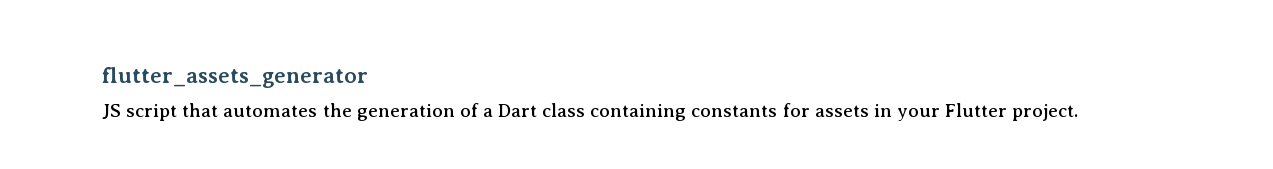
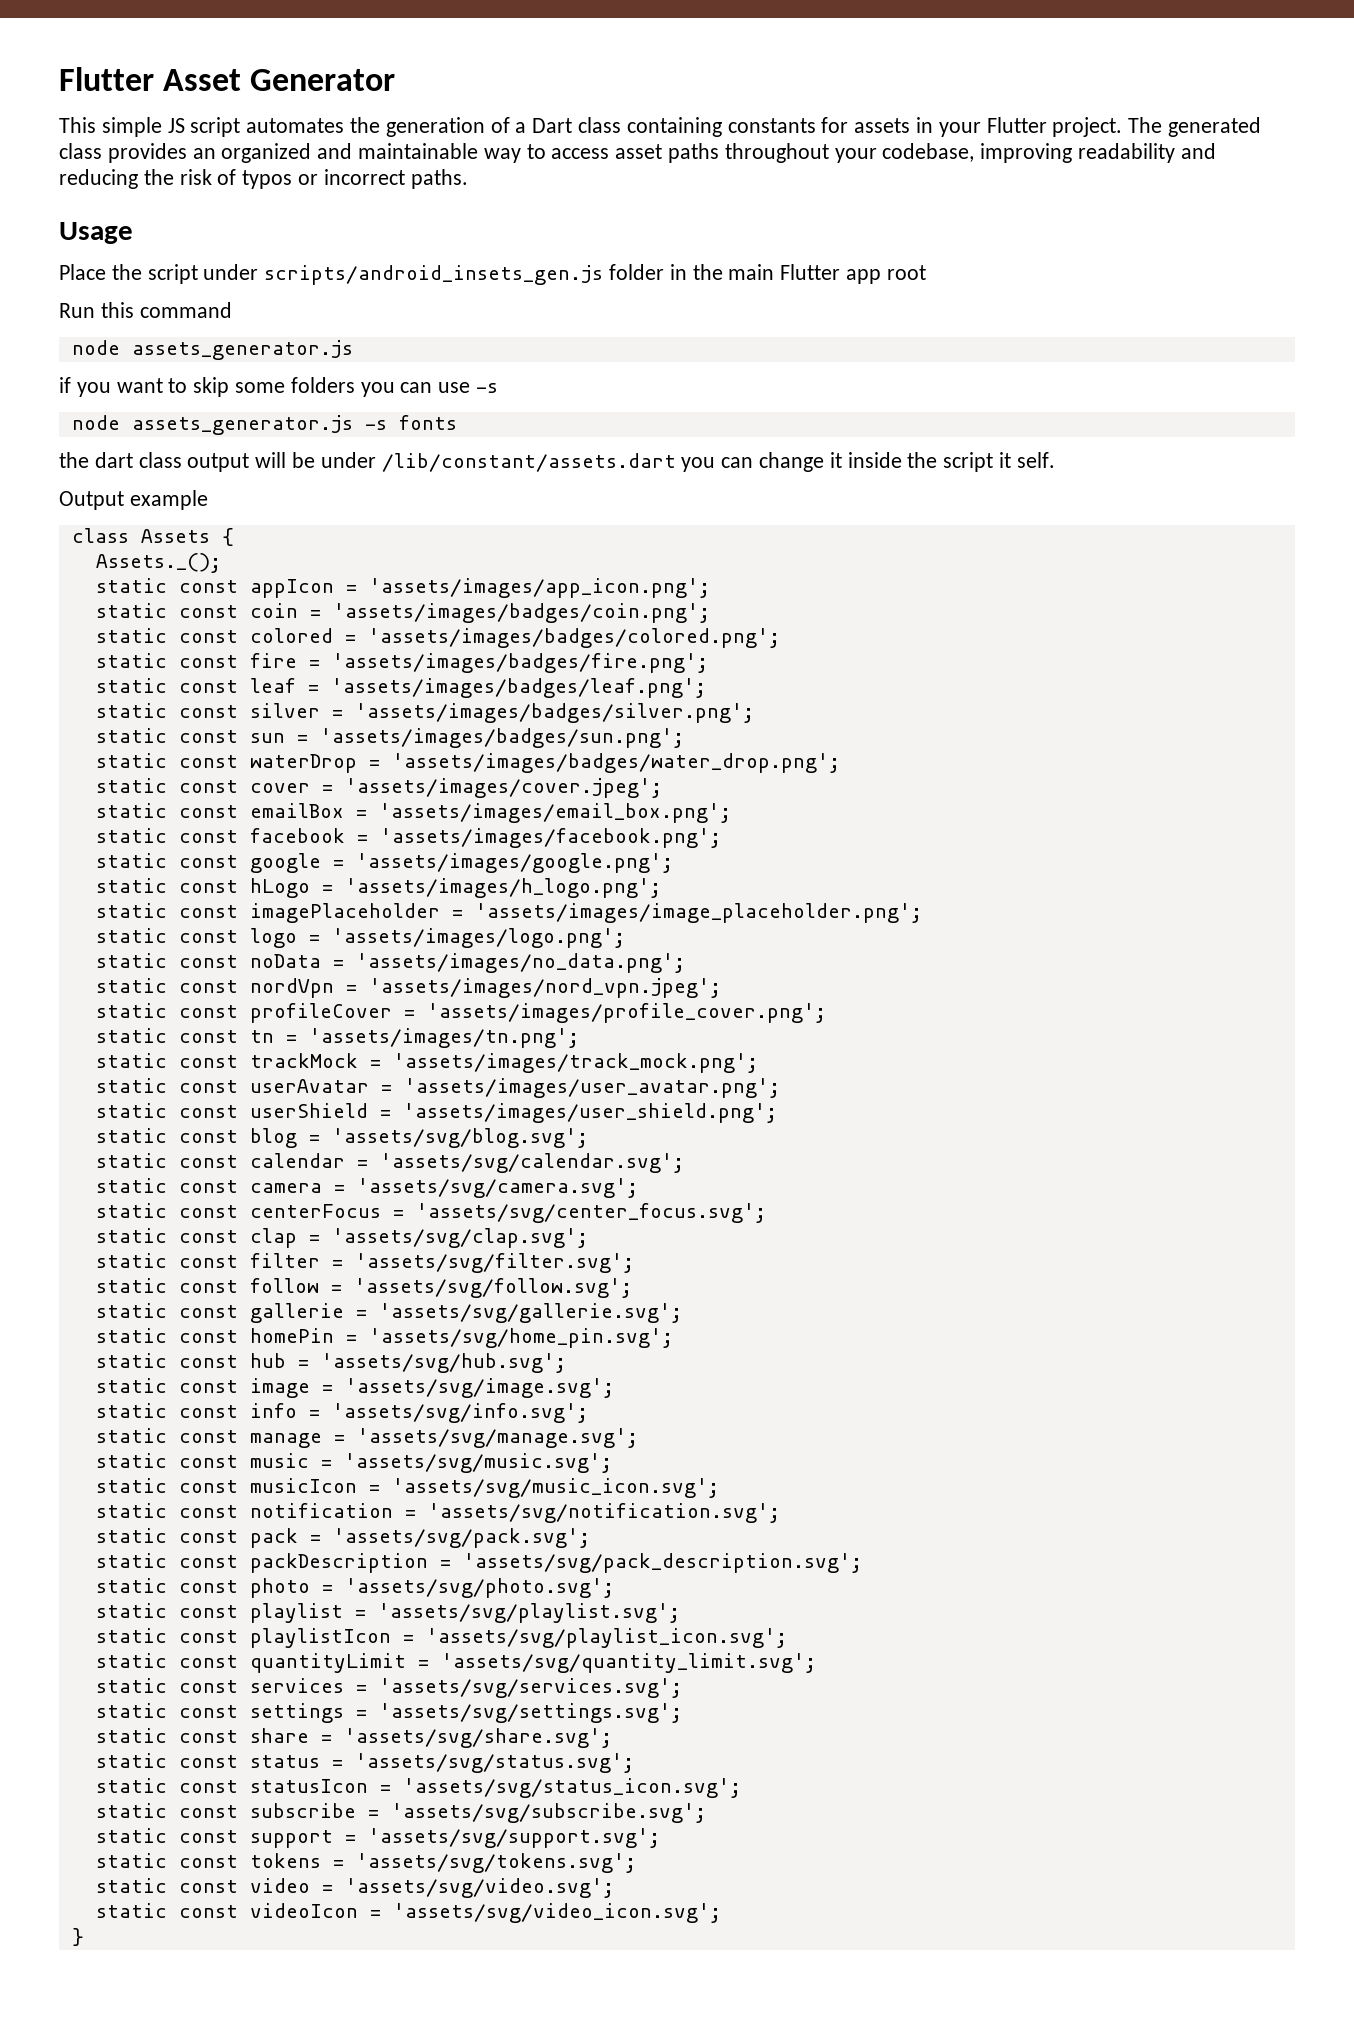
[102,67,368,88] flutter_assets_generator // -> [59,67,396,91] [59,117,162,137] Flutter Asset Generator // This simple
[182,103,219,117] that -> (241, 127) none
(1079, 112) none -> [1128,117,1262,137] [59,143,1216,163] [59,169,468,189] [59,222,133,244] [59,264,926,285] [59,302,232,318] [71,340,353,360] [59,377,499,397] [71,415,457,435] [59,452,1055,472] [59,490,208,510] [71,528,234,546] [95,553,221,573] [95,578,710,598] [95,603,710,623] [95,628,780,648] [95,653,708,673] [95,678,706,698] [95,703,754,723] [95,728,684,748] [95,753,840,773] [95,778,662,798] [95,803,731,823] [95,828,721,848] [95,853,673,873] [95,878,661,898] [95,903,922,923] [95,928,625,948] [95,953,685,973] [95,978,721,998] [95,1003,826,1023] [95,1028,579,1048] [95,1053,758,1073] [95,1078,780,1098] [95,1103,777,1123] [95,1128,588,1148] [95,1153,684,1173] [95,1178,638,1198] [95,1203,766,1223] [95,1228,588,1248] [95,1253,634,1273] [95,1278,632,1298] [95,1303,682,1323] [95,1328,673,1348] [95,1353,566,1373] [95,1378,614,1398] [95,1403,588,1423] [95,1428,638,1448] [95,1453,612,1473] [95,1478,719,1498] [95,1503,780,1523] [95,1528,590,1548] [95,1553,862,1573] [95,1578,614,1598] [95,1603,680,1623] [95,1628,787,1648] [95,1653,816,1673] [95,1678,682,1698] [95,1703,682,1723] [95,1728,612,1748] [95,1753,634,1773] [95,1778,741,1798] [95,1803,706,1823] [95,1828,660,1848] [95,1853,636,1873] [95,1878,614,1898] [95,1903,721,1923] [71,1928,84,1946] The generated class provides an organized and maintainable way to access asset paths throughout your codebase, improving readability and reducing the risk of typos or incorrect paths. // Usage // Place the script under scripts/android_insets_gen.js folder in the main Flutter app root // Run this command // node assets_generator.js // if you want to skip some folders you can use -s // node assets_generator.js -s fonts // the dart class output will be under /lib/constant/assets.dart you can change it inside the script it self. // Output example // class Assets { // Assets._(); // static const appIcon = 'assets/images/app_icon.png'; // static const coin = 'assets/images/badges/coin.png'; // static const colored = 'assets/images/badges/colored.png'; // static const fire = 'assets/images/badges/fire.png'; // static const leaf = 'assets/images/badges/leaf.png'; // static const silver = 'assets/images/badges/silver.png'; // static const sun = 'assets/images/badges/sun.png'; // static const waterDrop = 'assets/images/badges/water_drop.png'; // static const cover = 'assets/images/cover.jpeg'; // static const emailBox = 'assets/images/email_box.png'; // static const facebook = 'assets/images/facebook.png'; // static const google = 'assets/images/google.png'; // static const hLogo = 'assets/images/h_logo.png'; // static const imagePlaceholder = 'assets/images/image_placeholder.png'; // static const logo = 'assets/images/logo.png'; // static const noData = 'assets/images/no_data.png'; // static const nordVpn = 'assets/images/nord_vpn.jpeg'; // static const profileCover = 'assets/images/profile_cover.png'; // static const tn = 'assets/images/tn.png'; // static const trackMock = 'assets/images/track_mock.png'; // static const userAvatar = 'assets/images/user_avatar.png'; // static const userShield = 'assets/images/user_shield.png'; // static const blog = 'assets/svg/blog.svg'; // static const calendar = 'assets/svg/calendar.svg'; // static const camera = 'assets/svg/camera.svg'; // static const centerFocus = 'assets/svg/center_focus.svg'; // static const clap = 'assets/svg/clap.svg'; // static const filter = 'assets/svg/filter.svg'; // static const follow = 'assets/svg/follow.svg'; // static const gallerie = 'assets/svg/gallerie.svg'; // static const homePin = 'assets/svg/home_pin.svg'; // static const hub = 'assets/svg/hub.svg'; // static const image = 'assets/svg/image.svg'; // static const info = 'assets/svg/info.svg'; // static const manage = 'assets/svg/manage.svg'; // static const music = 'assets/svg/music.svg'; // static const musicIcon = 'assets/svg/music_icon.svg'; // static const notification = 'assets/svg/notification.svg'; // static const pack = 'assets/svg/pack.svg'; // static const packDescription = 'assets/svg/pack_description.svg'; // static const photo = 'assets/svg/photo.svg'; // static const playlist = 'assets/svg/playlist.svg'; // static const playlistIcon = 'assets/svg/playlist_icon.svg'; // static const quantityLimit = 'assets/svg/quantity_limit.svg'; // static const services = 'assets/svg/services.svg'; // static const settings = 'assets/svg/settings.svg'; // static const share = 'assets/svg/share.svg'; // static const status = 'assets/svg/status.svg'; // static const statusIcon = 'assets/svg/status_icon.svg'; // static const subscribe = 'assets/svg/subscribe.svg'; // static const support = 'assets/svg/support.svg'; // static const tokens = 'assets/svg/tokens.svg'; // static const video = 'assets/svg/video.svg'; // static const videoIcon = 'assets/svg/video_icon.svg'; // }

